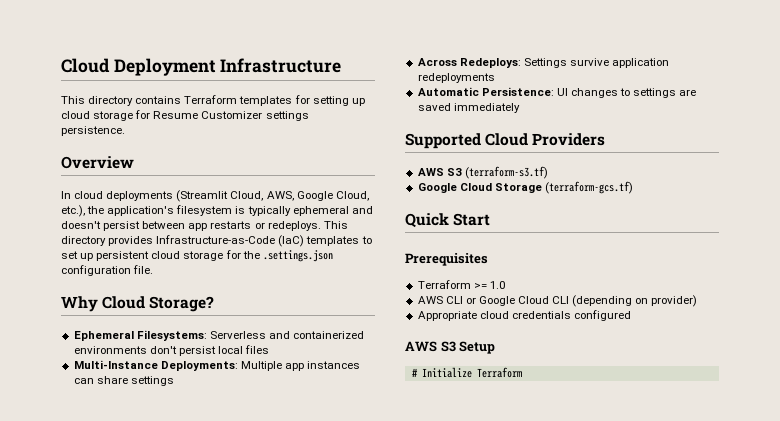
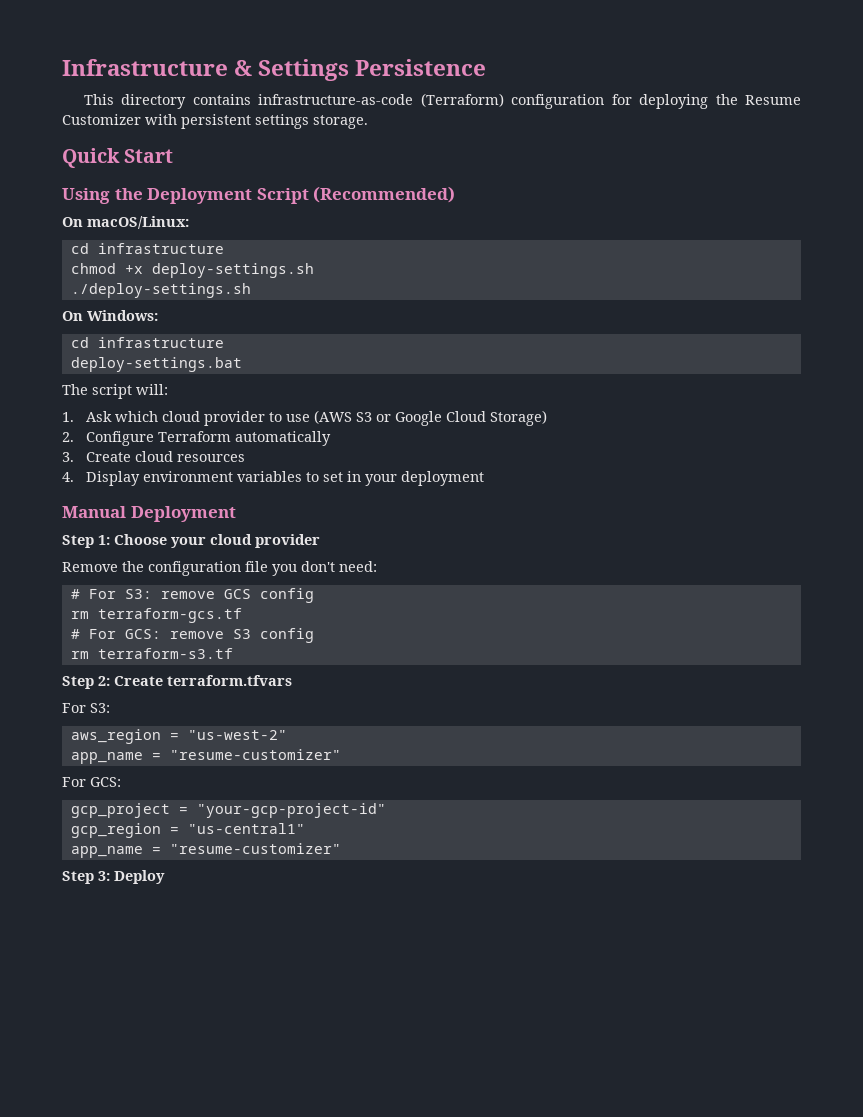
[61,58,216,76] Cloud Deployment -> (62, 67) none
(342, 65) none -> [234,59,487,81] & Settings Persistence
[184,95,365,106] [61,110,309,121] [61,126,125,136] [61,156,134,169] [61,190,369,202] [61,205,373,217] [61,221,348,231] [61,235,372,247] [61,250,333,262] [61,265,154,276] [61,296,215,312] [73,330,365,341] [73,345,270,356] [73,360,361,371] [73,376,174,386] [417,58,670,68] [417,73,495,83] [417,87,697,98] [417,103,520,113] [405,133,606,149] [417,166,548,179] [417,181,633,194] [405,213,491,228] [405,253,488,266] [417,280,505,289] [417,295,698,307] [417,310,631,321] [405,341,496,354] [411,367,522,378] Terraform templates for setting up cloud storage for Resume Customizer settings persistence. // Overview // In cloud deployments (Streamlit Cloud, AWS, Google Cloud, etc.), the application's filesystem is typically ephemeral and doesn't persist between app restarts or redeploys. This directory provides Infrastructure-as-Code (IaC) templates to set up persistent cloud storage for the .settings.json configuration file. // Why Cloud Storage? // Ephemeral Filesystems: Serverless and containerized environments don't persist local files // Multi-Instance Deployments: Multiple app instances can share settings // Across Redeploys: Settings survive application redeployments // Automatic Persistence: UI changes to settings are saved immediately // Supported Cloud Providers // AWS S3 (terraform-s3.tf) // Google Cloud Storage (terraform-gcs.tf) // Quick Start // Prerequisites // Terraform >= 1.0 // AWS CLI or Google Cloud CLI (depending on provider) // Appropriate cloud credentials configured // AWS S3 Setup // # Initialize Terraform -> [258,93,801,109] [62,114,368,129] [62,148,174,168] [62,186,456,204] [62,216,189,229] [70,243,224,254] [70,263,314,278] [70,283,251,298] [62,310,158,321] [70,337,224,348] [70,357,242,372] [62,384,168,399] [62,410,548,426] [62,431,332,446] [62,451,246,462] [62,471,485,486] [62,506,236,522] [62,534,320,548] [62,561,377,576] [70,588,314,603] [70,608,242,623] [70,628,314,643] [70,648,233,659] [62,675,292,689] [62,703,110,713] [70,729,287,744] [70,749,341,764] [62,777,121,787] [70,803,386,818] [70,823,305,838] [70,843,341,858] [62,870,165,884] infrastructure-as-code (Terraform) configuration for deploying the Resume Customizer with persistent settings storage. // Quick Start // Using the Deployment Script (Recommended) // On macOS/Linux: // cd infrastructure // chmod +x deploy-settings.sh // ./deploy-settings.sh // On Windows: // cd infrastructure // deploy-settings.bat // The script will: // 1. Ask which cloud provider to use (AWS S3 or Google Cloud Storage) // 2. Configure Terraform automatically // 3. Create cloud resources // 4. Display environment variables to set in your deployment // Manual Deployment // Step 1: Choose your cloud provider // Remove the configuration file you don't need: // # For S3: remove GCS config // rm terraform-gcs.tf // # For GCS: remove S3 config // rm terraform-s3.tf // Step 2: Create terraform.tfvars // For S3: // aws_region = "us-west-2" // app_name = "resume-customizer" // For GCS: // gcp_project = "your-gcp-project-id" // gcp_region = "us-central1" // app_name = "resume-customizer" // Step 3: Deploy

